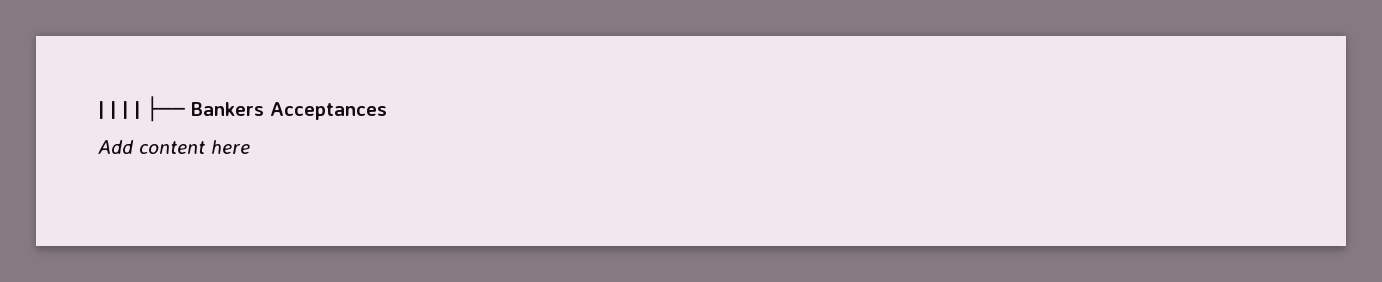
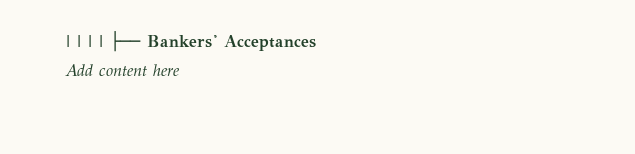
[191,102,264,116] Bankers -> [147,35,217,48] Bankers'

